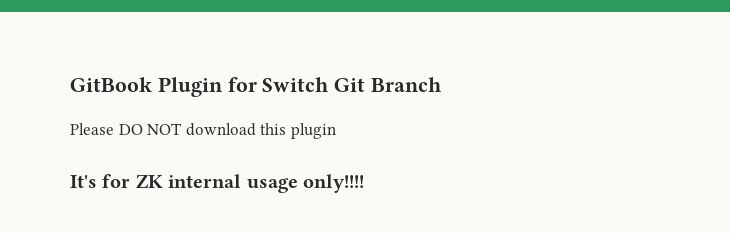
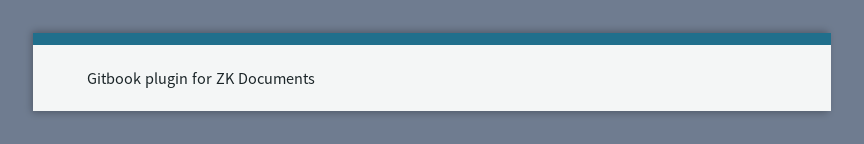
[70,77,443,97] [70,123,287,136] GitBook Plugin for Switch Git Branch // Please DO NOT download this -> [87,72,141,84] Gitbook
[70,175,97,188] // It's -> (188, 80) none
[168,174,364,193] internal usage only!!!! -> [237,73,315,84] Documents

